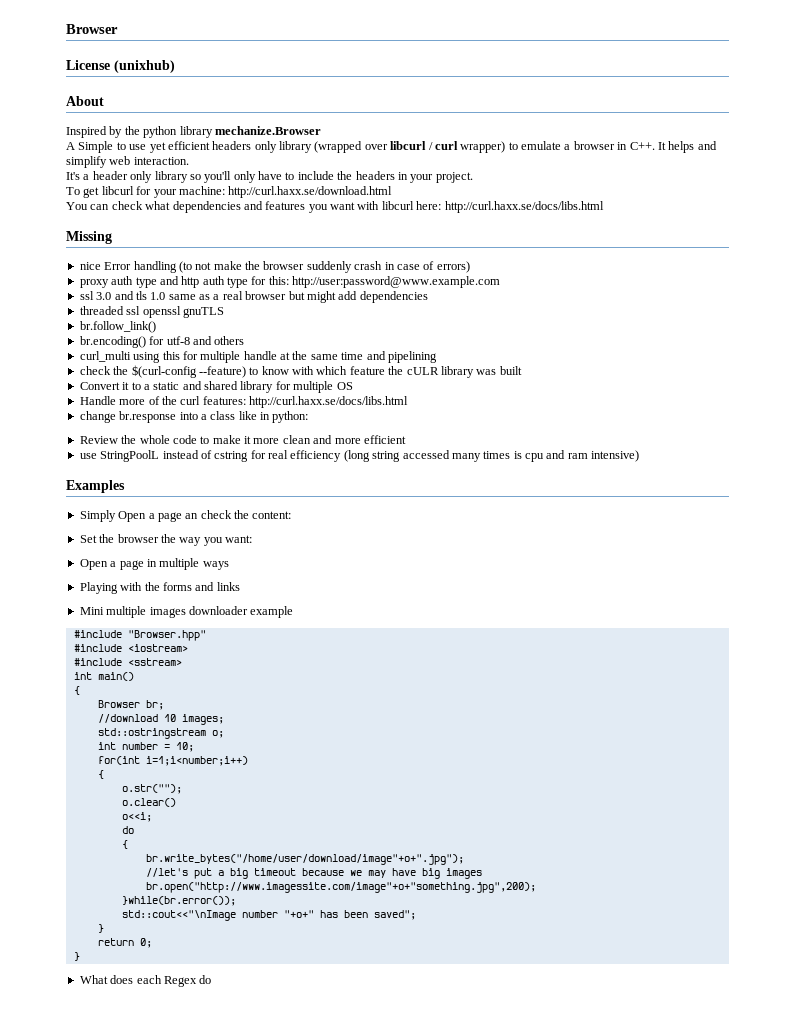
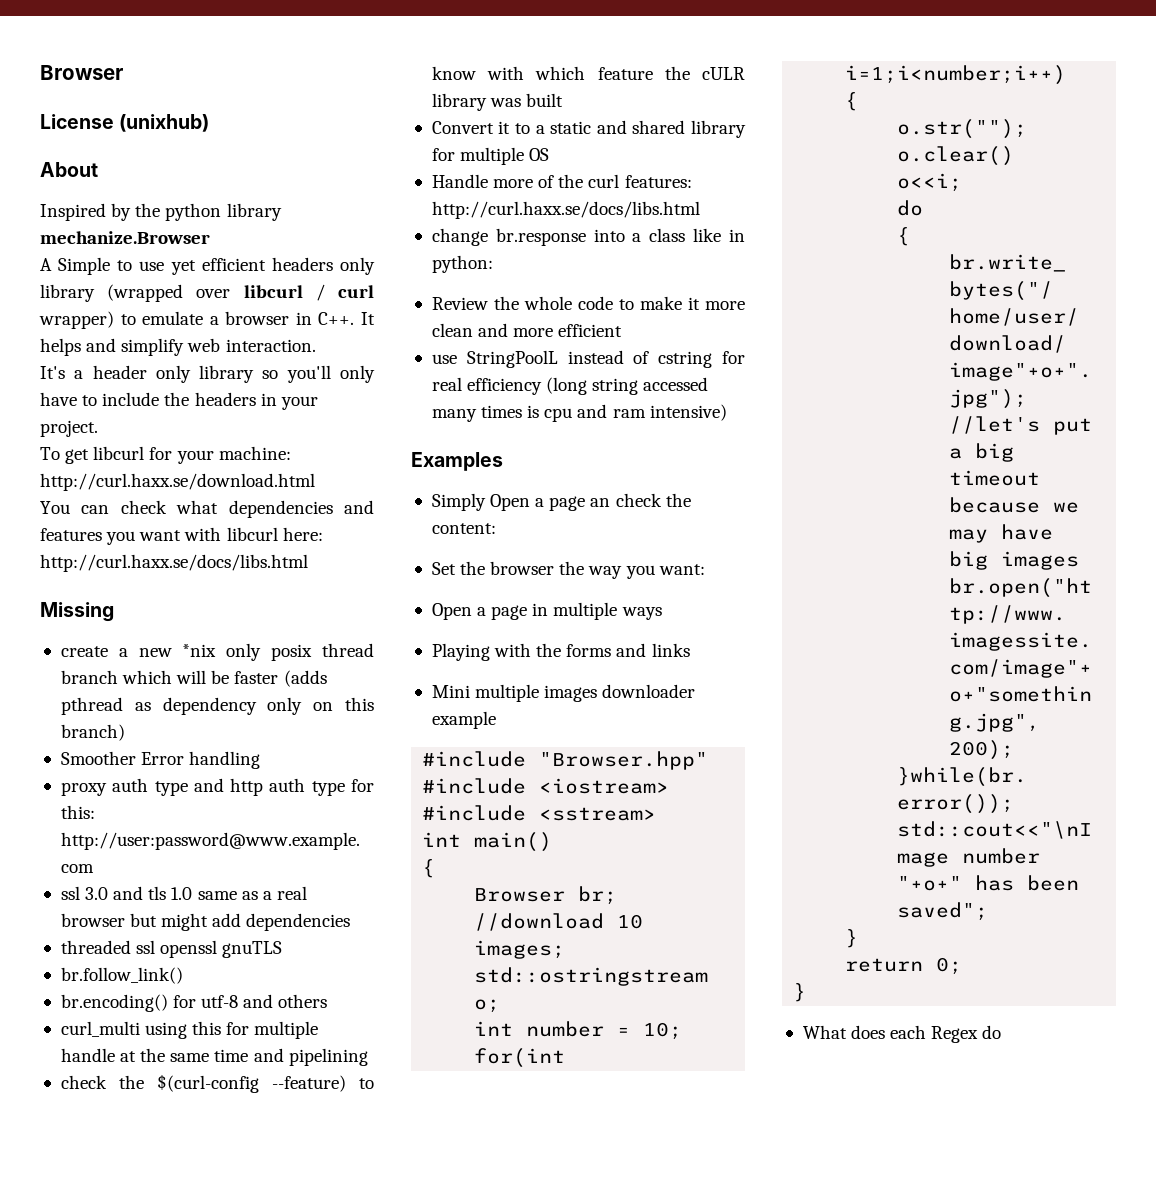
[79,261,470,273] nice Error handling (to not make the browser suddenly crash in case of errors) -> [60,643,374,661] [60,670,327,687] [60,697,374,715] [60,724,125,741] [60,751,261,769] create a new *nix only posix thread branch which will be faster (adds pthread as dependency only on this branch) // Smoother Error handling

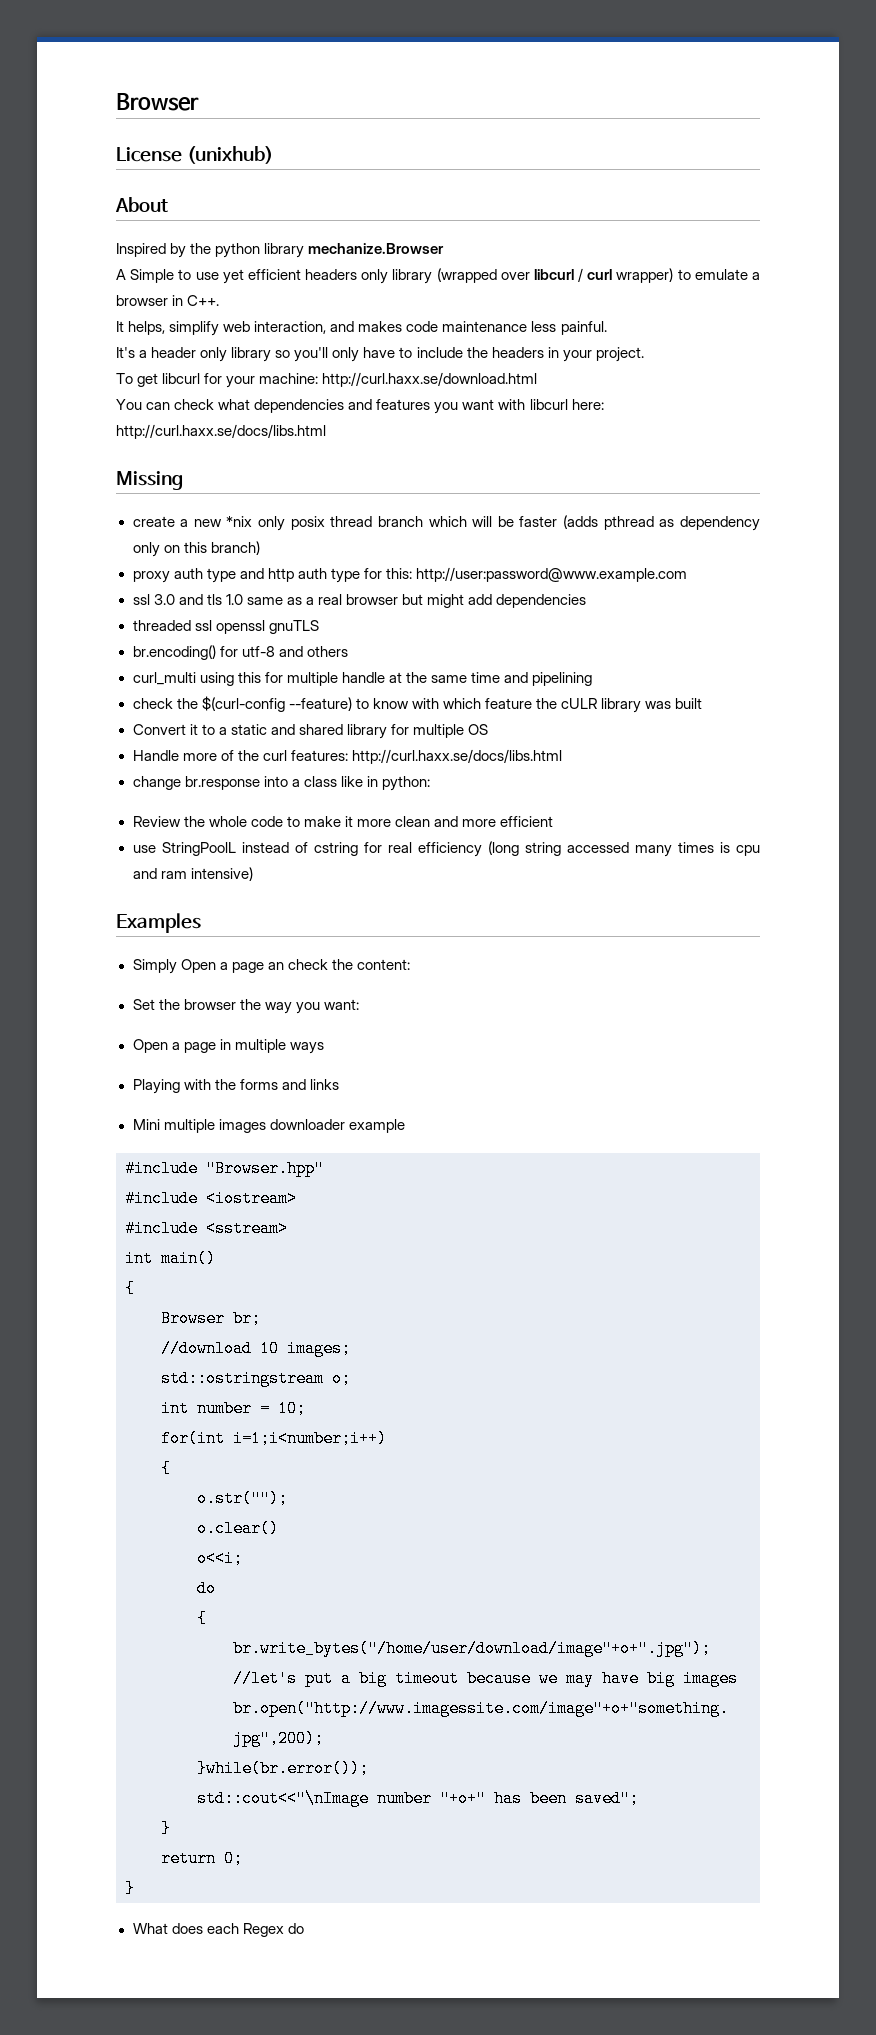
[360,312,375,325] [40,338,316,356] It helps and simplify web interaction. -> [116,321,607,336] // It helps, simplify web interaction, and makes code maintenance less painful.
[60,751,261,769] // Smoother Error handling -> (260, 548) none
[60,967,183,984] // br.follow_link() -> (319, 627) none

